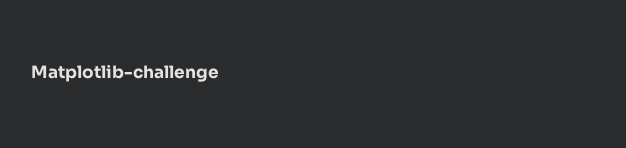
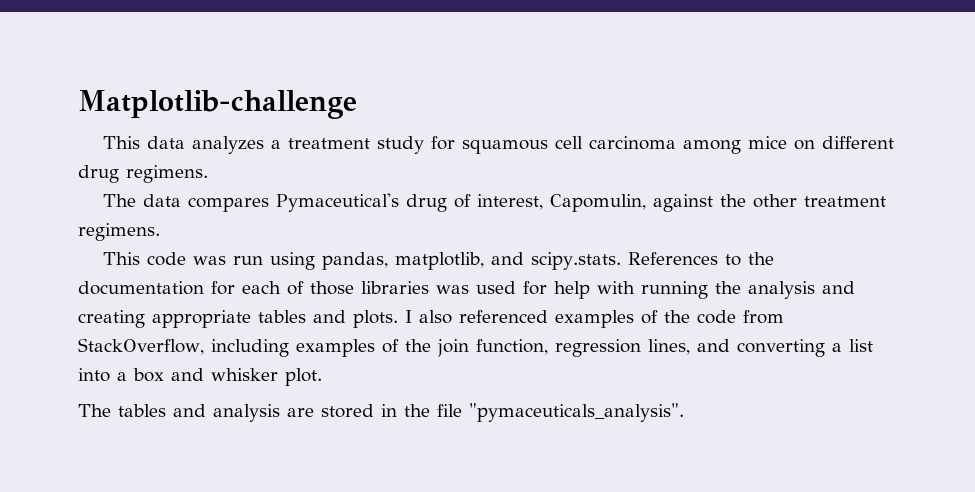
(219, 73) none -> [102,136,894,154] [78,165,208,183] [102,193,886,212] [78,223,160,241] [102,252,774,270] [78,281,855,299] [78,310,784,328] [78,338,873,357] [78,368,322,386] [78,403,684,422] // This data analyzes a treatment study for squamous cell carcinoma among mice on different drug regimens. // The data compares Pymaceutical's drug of interest, Capomulin, against the other treatment regimens. // This code was run using pandas, matplotlib, and scipy.stats. References to the documentation for each of those libraries was used for help with running the analysis and creating appropriate tables and plots. I also referenced examples of the code from StackOverflow, including examples of the join function, regression lines, and converting a list into a box and whisker plot. // The tables and analysis are stored in the file "pymaceuticals_analysis".

